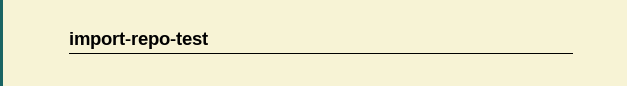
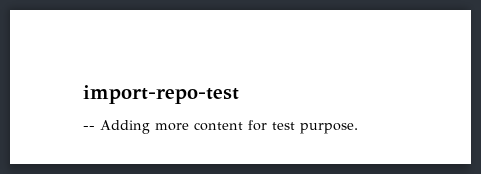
(208, 40) none -> [83,120,358,134] // -- Adding more content for test purpose.

